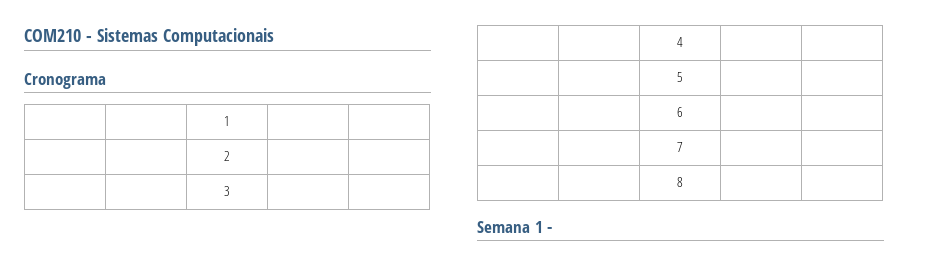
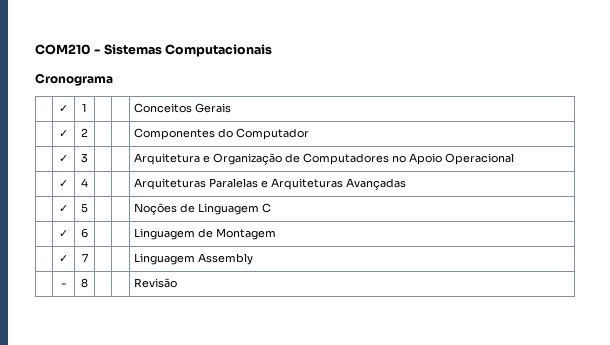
[224,116,230,126] [224,151,230,161] [224,186,230,196] [677,37,683,47] [677,72,683,82] [677,107,683,117] [677,142,683,152] [677,177,683,187] [477,221,553,233] | 1 | | // | | 2 | | // | | 3 | | // | | 4 | | // | | 5 | | // | | 6 | | // | | 7 | | // | | 8 | | // Semana 1 - -> [59,105,68,112] [82,103,87,112] [133,103,231,113] [59,130,68,137] [81,128,88,137] [133,128,309,140] [59,155,68,162] [81,153,88,163] [133,153,514,165] [59,180,68,187] [81,178,88,187] [133,178,406,190] [59,205,68,212] [81,203,88,213] [133,203,271,215] [59,230,68,237] [81,228,88,238] [133,228,276,240] [59,255,68,262] [81,253,88,262] [133,253,253,265] [60,283,67,287] [81,278,88,288] [133,278,177,288] ✓ | 1 | | | Conceitos Gerais // | ✓ | 2 | | | Componentes do Computador // | ✓ | 3 | | | Arquitetura e Organização de Computadores no Apoio Operacional // | ✓ | 4 | | | Arquiteturas Paralelas e Arquiteturas Avançadas // | ✓ | 5 | | | Noções de Linguagem C // | ✓ | 6 | | | Linguagem de Montagem // | ✓ | 7 | | | Linguagem Assembly // | - | 8 | | | Revisão

